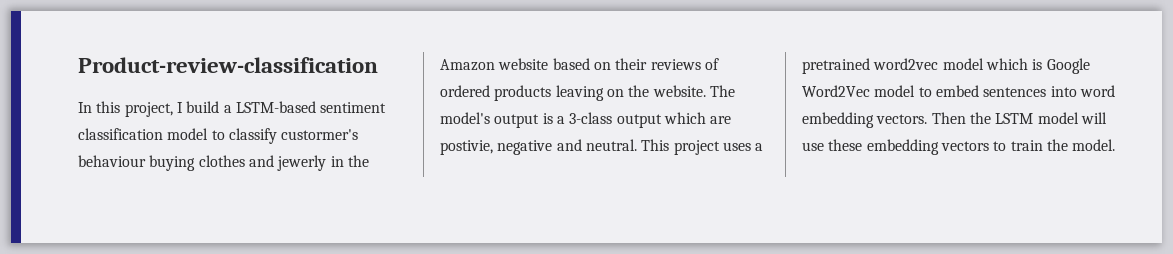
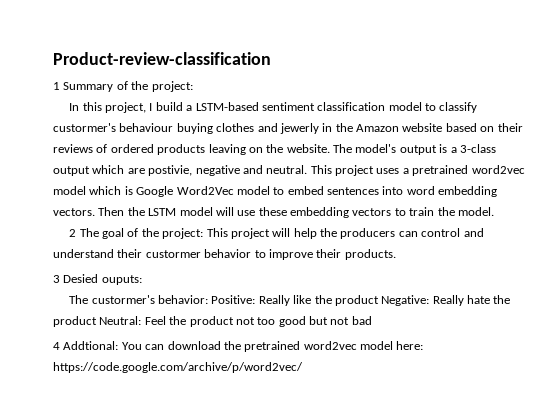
(378, 65) none -> [53,81,193,92] // 1 Summary of the project:
(1116, 145) none -> [69,228,484,239] [53,249,396,260] [53,274,142,285] [69,295,511,306] [53,316,372,327] [53,341,424,352] [53,362,303,373] // 2 The goal of the project: This project will help the producers can control and understand their custormer behavior to improve their products. // 3 Desied ouputs: // The custormer's behavior: Positive: Really like the product Negative: Really hate the product Neutral: Feel the product not too good but not bad // 4 Addtional: You can download the pretrained word2vec model here: https://code.google.com/archive/p/word2vec/

